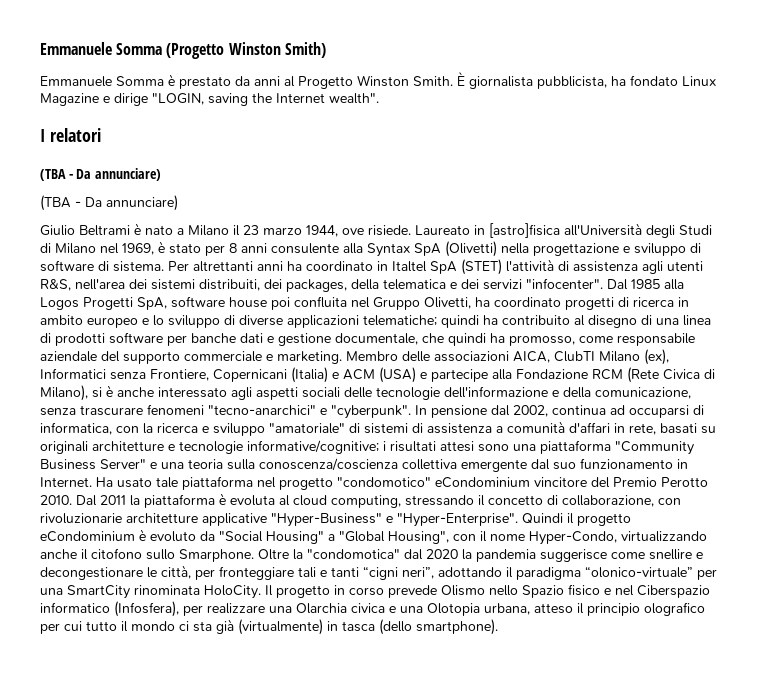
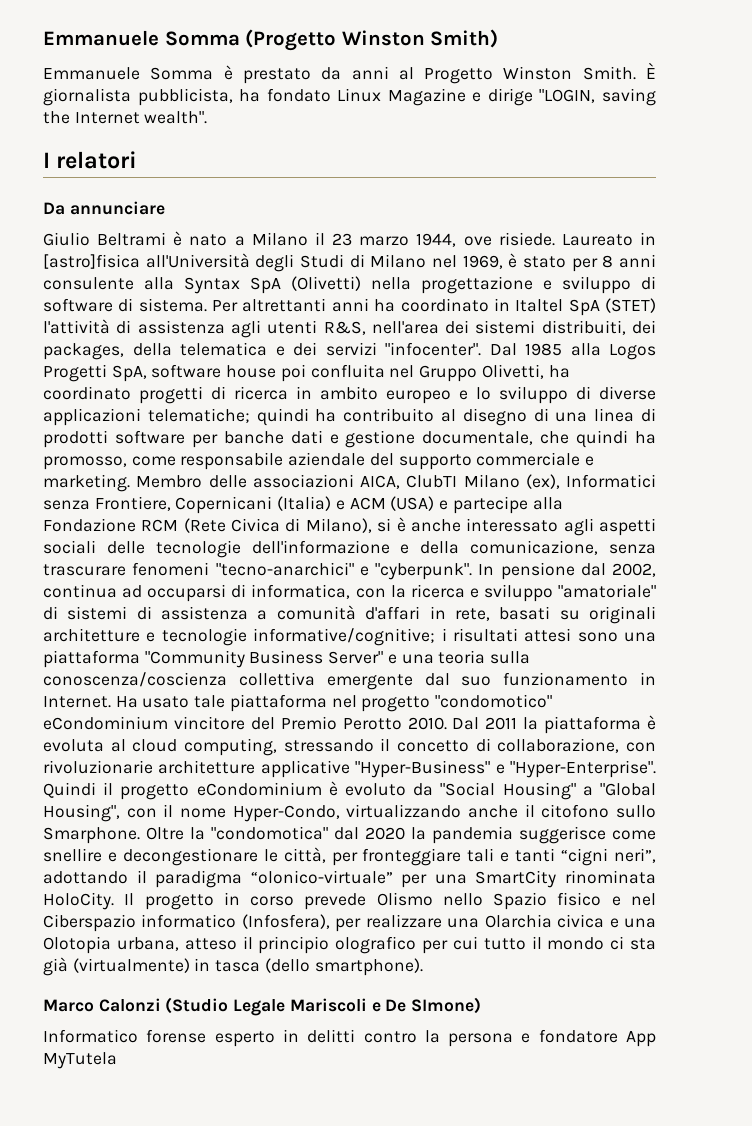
[40,168,161,181] [40,195,178,211] (TBA - Da annunciare) // (TBA - Da annunciare) -> [43,201,165,215] Da annunciare
(498, 627) none -> [43,997,482,1016] [43,1029,656,1047] [43,1052,117,1069] // Marco Calonzi (Studio Legale Mariscoli e De SImone) // Informatico forense esperto in delitti contro la persona e fondatore App MyTutela

